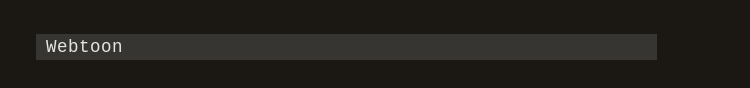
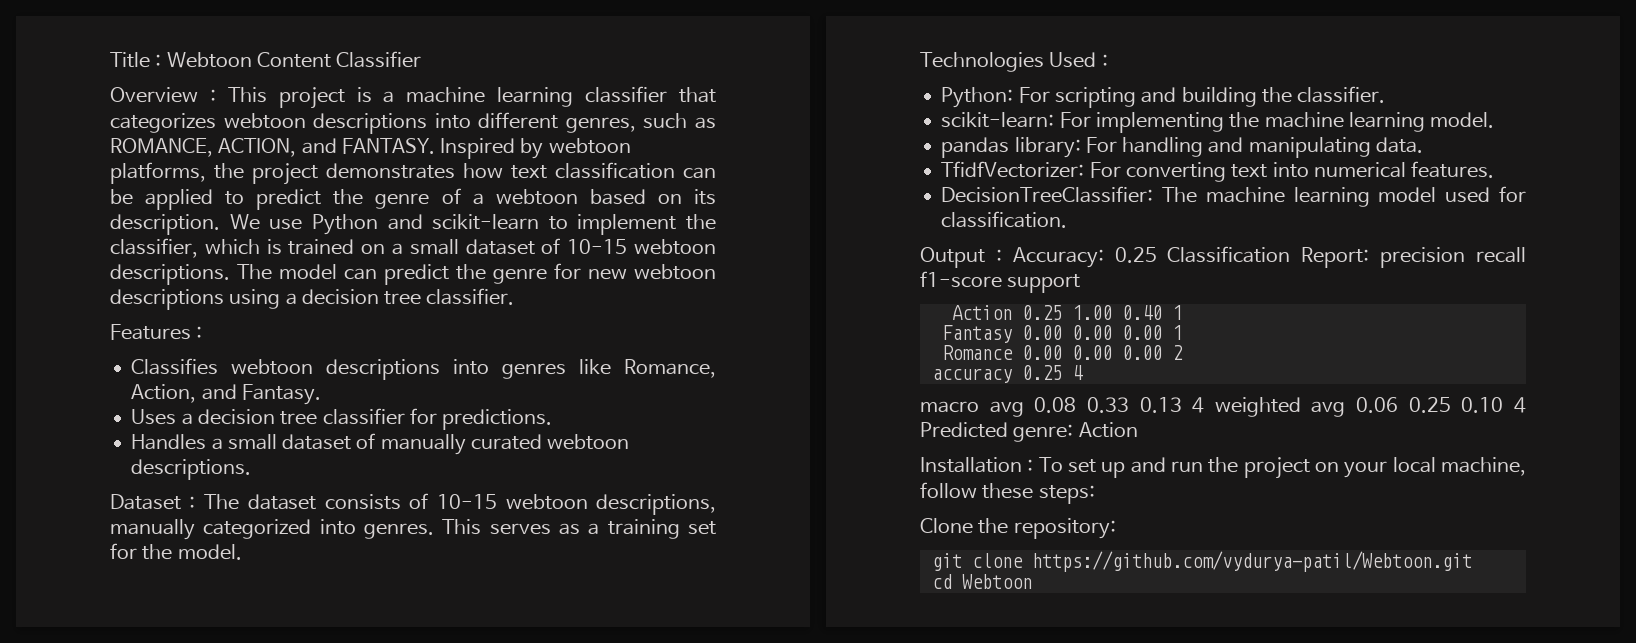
(46, 45) none -> [110,51,422,68] [110,86,716,109] [110,112,717,134] [110,138,631,159] [110,162,717,185] [110,188,716,210] [110,214,716,235] [110,238,717,258] [110,263,716,285] [110,288,515,310] [110,324,203,340] [131,358,717,380] [131,384,321,405] [131,408,553,430] [131,433,630,455] [131,459,252,480] [110,493,716,515] [110,519,716,540] [110,543,242,560] [920,52,1108,72] [941,86,1386,108] [941,112,1495,133] [941,137,1423,158] [941,161,1495,182] [941,186,1526,207] [941,211,1068,228] [920,246,1526,268] [920,271,1081,293] [951,305,1182,320] [941,325,1182,343] [941,345,1183,360] [931,365,1083,383] [920,397,1526,417] [920,422,1138,442] [920,457,1526,479] [920,482,1095,504] [920,518,1116,539] [931,551,1472,572] [931,574,952,589] Title : Webtoon Content Classifier // Overview : This project is a machine learning classifier that categorizes webtoon descriptions into different genres, such as ROMANCE, ACTION, and FANTASY. Inspired by webtoon platforms, the project demonstrates how text classification can be applied to predict the genre of a webtoon based on its description. We use Python and scikit-learn to implement the classifier, which is trained on a small dataset of 10-15 webtoon descriptions. The model can predict the genre for new webtoon descriptions using a decision tree classifier. // Features : // Classifies webtoon descriptions into genres like Romance, Action, and Fantasy. // Uses a decision tree classifier for predictions. // Handles a small dataset of manually curated webtoon descriptions. // Dataset : The dataset consists of 10-15 webtoon descriptions, manually categorized into genres. This serves as a training set for the model. // Technologies Used : // Python: For scripting and building the classifier. // scikit-learn: For implementing the machine learning model. // pandas library: For handling and manipulating data. // TfidfVectorizer: For converting text into numerical features. // DecisionTreeClassifier: The machine learning model used for classification. // Output : Accuracy: 0.25 Classification Report: precision recall f1-score support // Action 0.25 1.00 0.40 1 // Fantasy 0.00 0.00 0.00 1 // Romance 0.00 0.00 0.00 2 // accuracy 0.25 4 // macro avg 0.08 0.33 0.13 4 weighted avg 0.06 0.25 0.10 4 Predicted genre: Action // Installation : To set up and run the project on your local machine, follow these steps: // Clone the repository: // git clone https://github.com/vydurya-patil/Webtoon.git // cd

